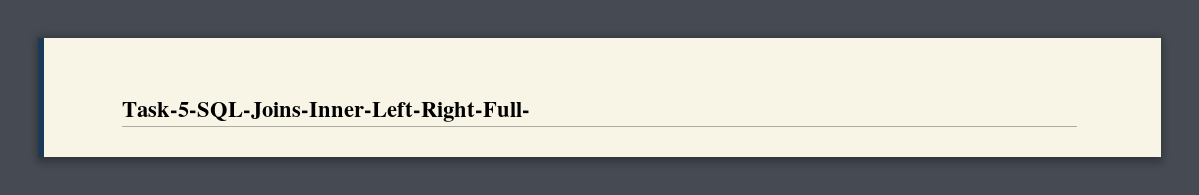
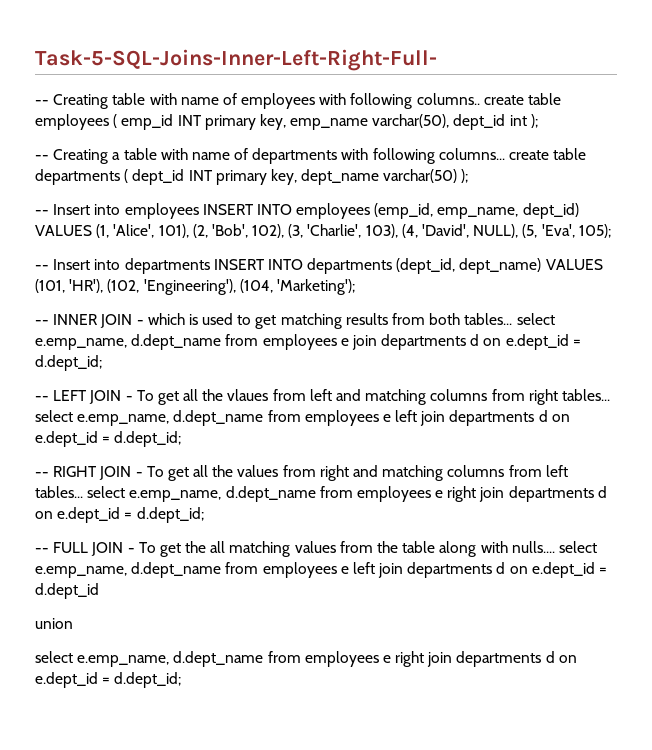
(530, 112) none -> [35,93,562,109] [35,114,538,130] [35,148,587,164] [35,169,469,185] [35,203,579,219] [35,224,611,238] [35,258,603,274] [35,279,355,295] [35,313,555,329] [35,334,581,350] [35,355,102,371] [35,389,610,405] [35,410,570,426] [35,431,182,447] [35,465,568,481] [35,486,607,502] [35,507,204,523] [35,541,597,557] [35,562,608,578] [35,583,99,599] [35,618,73,629] [35,651,577,667] [35,672,182,688] // -- Creating table with name of employees with following columns.. create table employees ( emp_id INT primary key, emp_name varchar(50), dept_id int ); // -- Creating a table with name of departments with following columns... create table departments ( dept_id INT primary key, dept_name varchar(50) ); // -- Insert into employees INSERT INTO employees (emp_id, emp_name, dept_id) VALUES (1, 'Alice', 101), (2, 'Bob', 102), (3, 'Charlie', 103), (4, 'David', NULL), (5, 'Eva', 105); // -- Insert into departments INSERT INTO departments (dept_id, dept_name) VALUES (101, 'HR'), (102, 'Engineering'), (104, 'Marketing'); // -- INNER JOIN - which is used to get matching results from both tables... select e.emp_name, d.dept_name from employees e join departments d on e.dept_id = d.dept_id; // -- LEFT JOIN - To get all the vlaues from left and matching columns from right tables... select e.emp_name, d.dept_name from employees e left join departments d on e.dept_id = d.dept_id; // -- RIGHT JOIN - To get all the values from right and matching columns from left tables... select e.emp_name, d.dept_name from employees e right join departments d on e.dept_id = d.dept_id; // -- FULL JOIN - To get the all matching values from the table along with nulls.... select e.emp_name, d.dept_name from employees e left join departments d on e.dept_id = d.dept_id // union // select e.emp_name, d.dept_name from employees e right join departments d on e.dept_id = d.dept_id;

